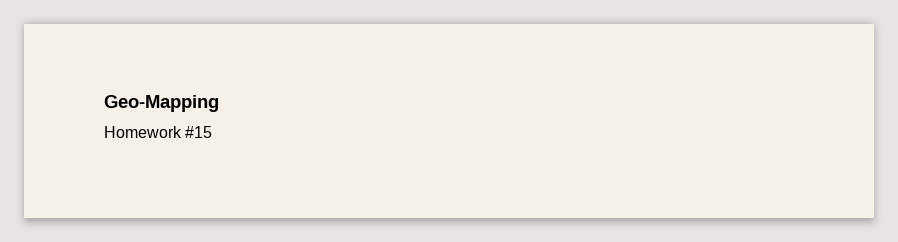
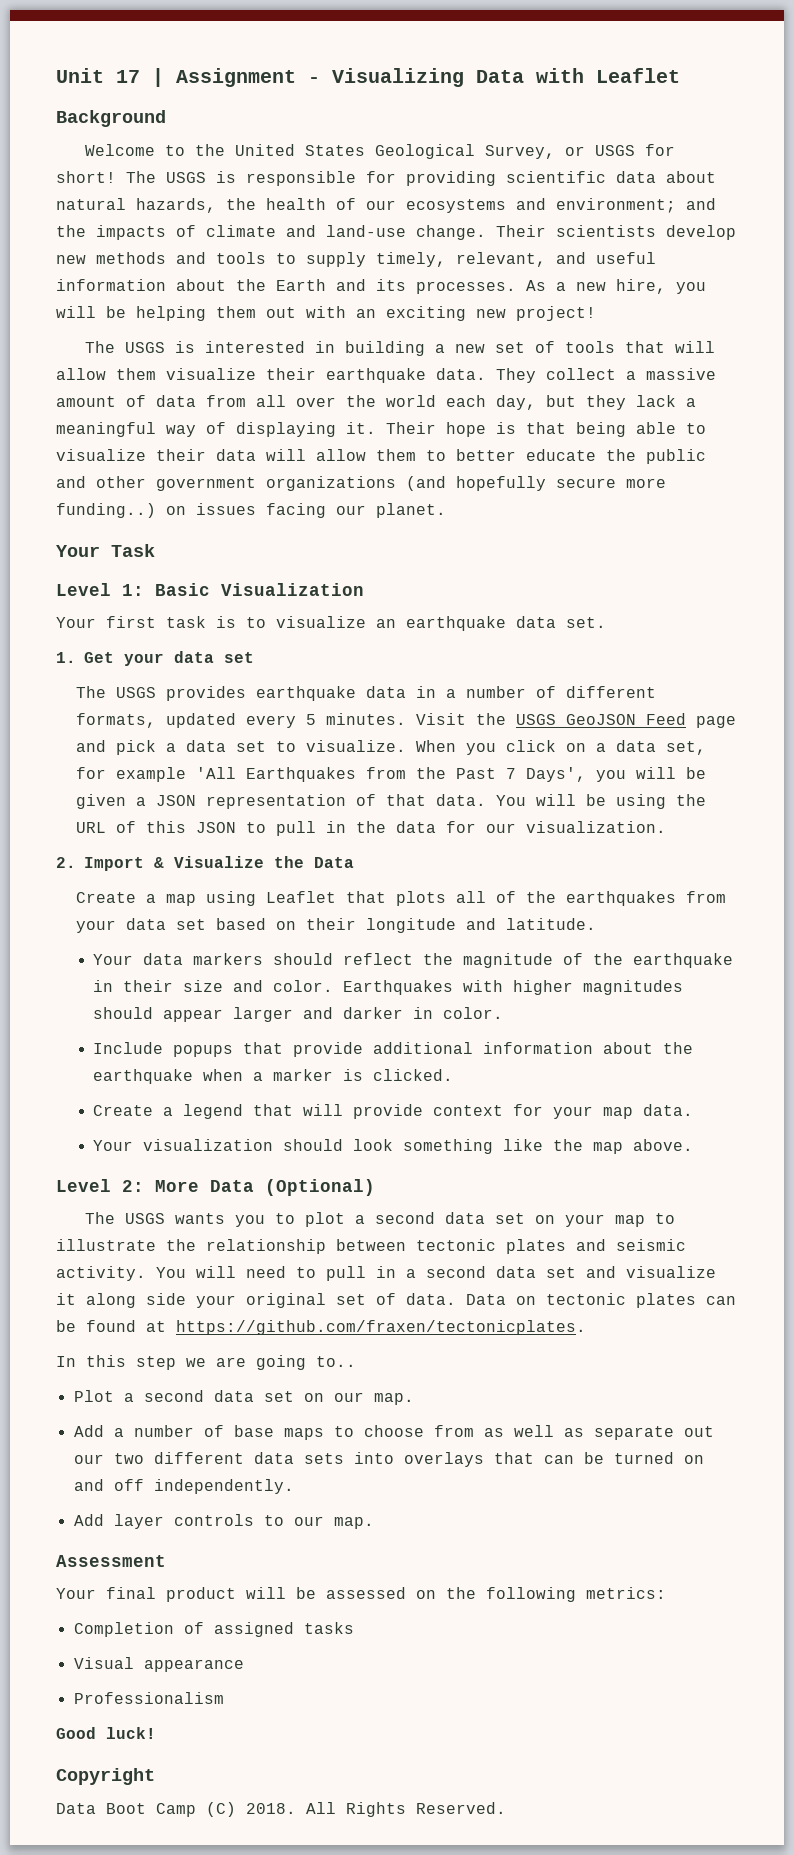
[104,95,219,112] [104,126,213,138] Geo-Mapping // Homework #15 -> [56,68,680,87] [56,110,166,127] [84,144,675,159] [56,171,716,186] [56,198,716,213] [56,225,736,240] [56,252,656,267] [56,279,706,294] [56,306,596,321] [84,341,715,356] [56,368,716,383] [56,395,696,410] [56,422,706,437] [56,449,706,464] [56,476,666,491] [56,503,446,518] [56,544,155,557] [56,583,364,596] [56,616,606,631] [56,651,254,666] [75,686,656,701] [75,713,736,728] [75,740,706,755] [75,767,706,782] [75,794,706,809] [75,821,666,836] [56,856,354,871] [75,891,726,906] [75,918,596,933] [93,953,734,968] [93,980,684,995] [93,1007,504,1022] [93,1042,694,1057] [93,1069,454,1084] [93,1104,694,1119] [93,1139,694,1154] [56,1179,375,1196] [84,1212,675,1227] [56,1239,686,1254] [56,1266,716,1281] [56,1293,736,1308] [56,1320,586,1335] [56,1355,356,1370] [73,1390,414,1405] [73,1425,714,1440] [73,1452,704,1467] [73,1479,294,1494] [73,1514,374,1529] [56,1555,166,1567] [56,1587,666,1602] [73,1622,354,1637] [73,1657,244,1672] [73,1692,224,1704] [56,1727,156,1739] [56,1768,155,1785] [56,1802,506,1817] Unit 17 | Assignment - Visualizing Data with Leaflet // Background // Welcome to the United States Geological Survey, or USGS for short! The USGS is responsible for providing scientific data about natural hazards, the health of our ecosystems and environment; and the impacts of climate and land-use change. Their scientists develop new methods and tools to supply timely, relevant, and useful information about the Earth and its processes. As a new hire, you will be helping them out with an exciting new project! // The USGS is interested in building a new set of tools that will allow them visualize their earthquake data. They collect a massive amount of data from all over the world each day, but they lack a meaningful way of displaying it. Their hope is that being able to visualize their data will allow them to better educate the public and other government organizations (and hopefully secure more funding..) on issues facing our planet. // Your Task // Level 1: Basic Visualization // Your first task is to visualize an earthquake data set. // 1. Get your data set // The USGS provides earthquake data in a number of different formats, updated every 5 minutes. Visit the USGS GeoJSON Feed page and pick a data set to visualize. When you click on a data set, for example 'All Earthquakes from the Past 7 Days', you will be given a JSON representation of that data. You will be using the URL of this JSON to pull in the data for our visualization. // 2. Import & Visualize the Data // Create a map using Leaflet that plots all of the earthquakes from your data set based on their longitude and latitude. // Your data markers should reflect the magnitude of the earthquake in their size and color. Earthquakes with higher magnitudes should appear larger and darker in color. // Include popups that provide additional information about the earthquake when a marker is clicked. // Create a legend that will provide context for your map data. // Your visualization should look something like the map above. // Level 2: More Data (Optional) // The USGS wants you to plot a second data set on your map to illustrate the relationship between tectonic plates and seismic activity. You will need to pull in a second data set and visualize it along side your original set of data. Data on tectonic plates can be found at https://github.com/fraxen/tectonicplates. // In this step we are going to.. // Plot a second data set on our map. // Add a number of base maps to choose from as well as separate out our two different data sets into overlays that can be turned on and off independently. // Add layer controls to our map. // Assessment // Your final product will be assessed on the following metrics: // Completion of assigned tasks // Visual appearance // Professionalism // Good luck! // Copyright // Data Boot Camp (C) 2018. All Rights Reserved.

